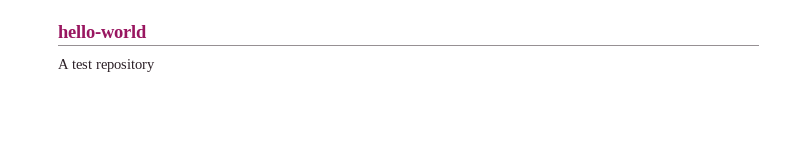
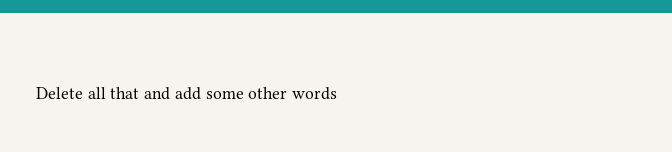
[58,25,147,38] [58,59,155,72] hello-world // A test repository -> [36,87,338,100] Delete all that and add some other words

